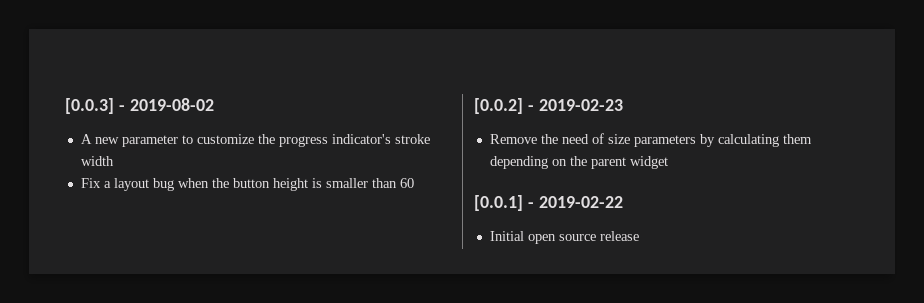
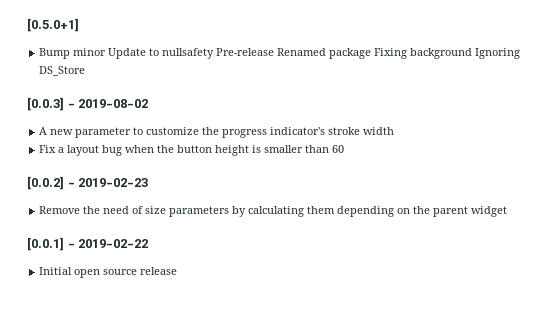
(65, 106) none -> [27,18,79,32] [39,48,521,59] [39,66,86,76] [0.5.0+1] // Bump minor Update to nullsafety Pre-release Renamed package Fixing background Ignoring DS_Store //

